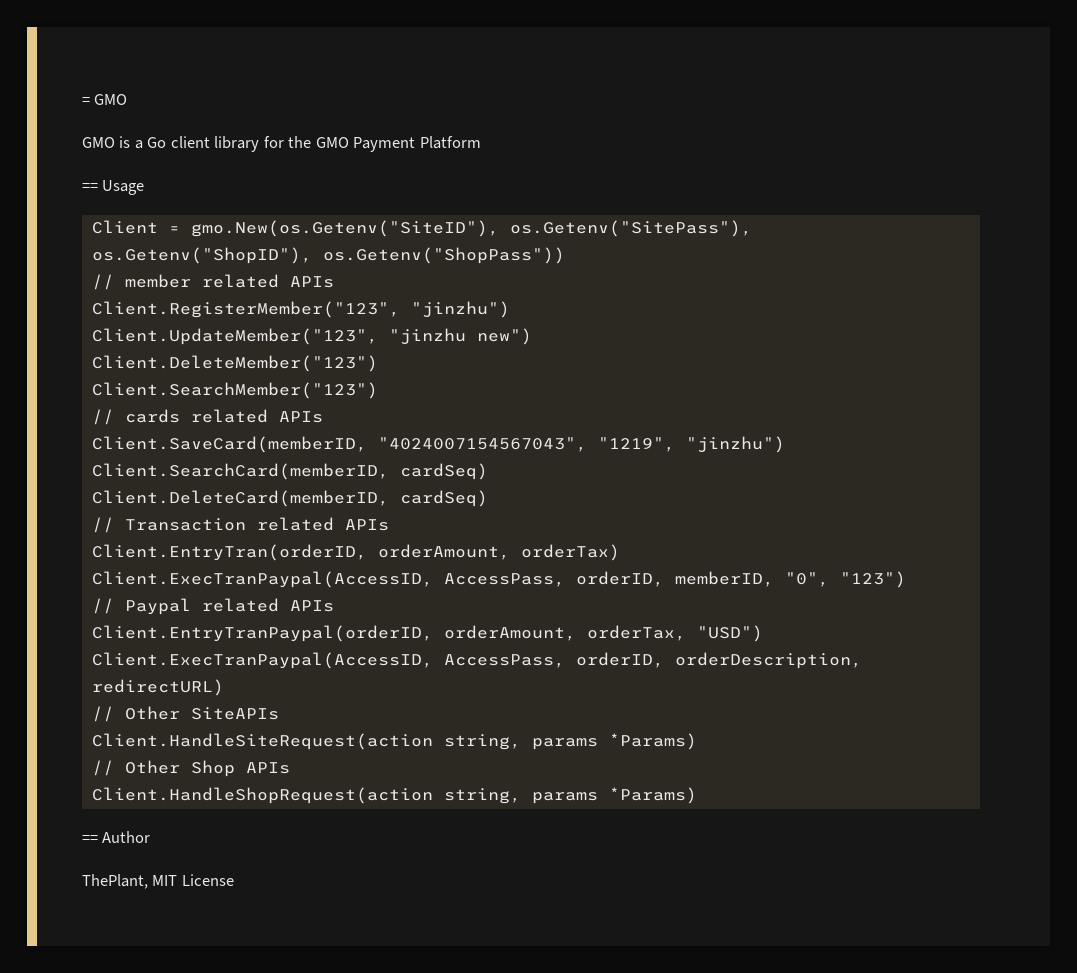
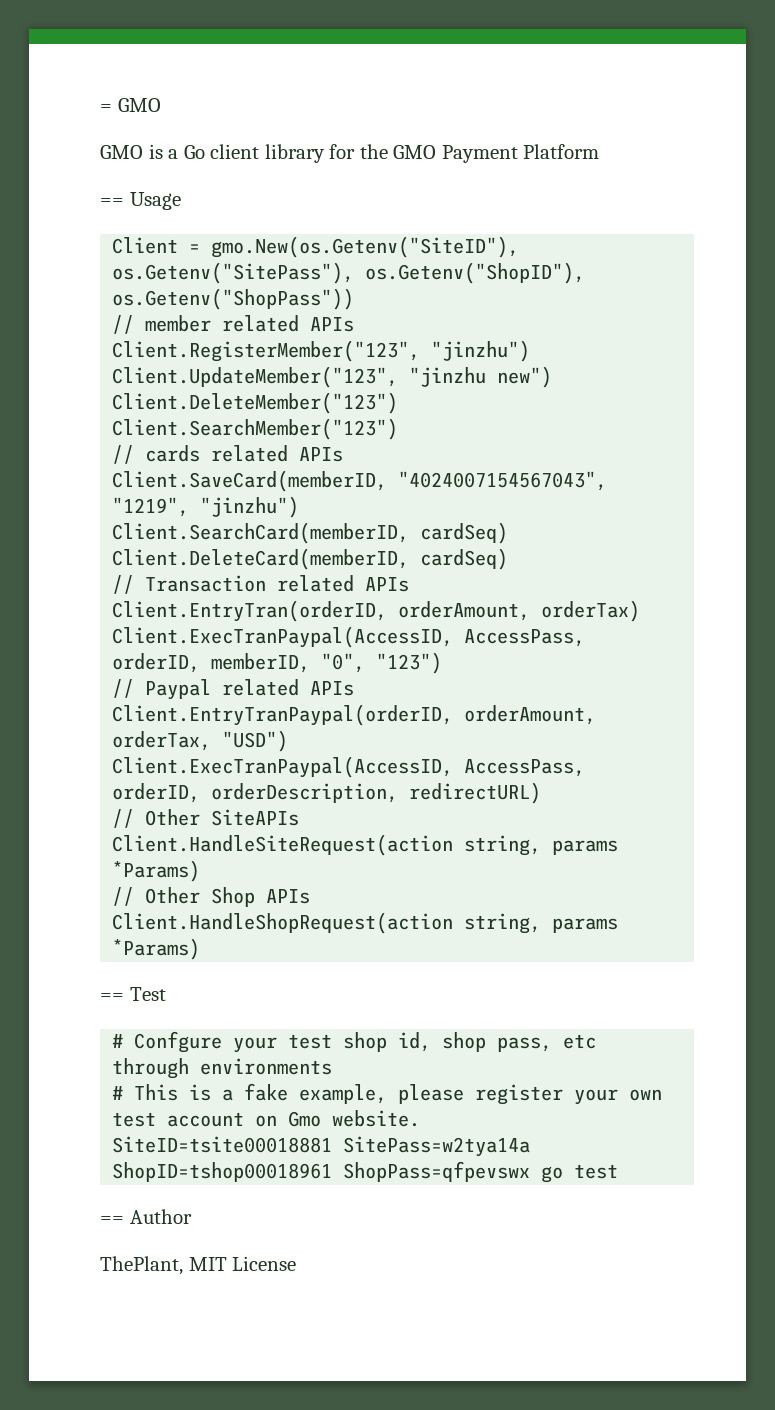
(697, 795) none -> [100,987,166,1001] [112,1031,597,1053] [112,1058,333,1079] [112,1083,663,1105] [112,1110,421,1127] [112,1136,531,1157] [112,1161,619,1183] // == Test // # Confgure your test shop id, shop pass, etc through environments // # This is a fake example, please register your own test account on Gmo website. // SiteID=tsite00018881 SitePass=w2tya14a ShopID=tshop00018961 ShopPass=qfpevswx go test

